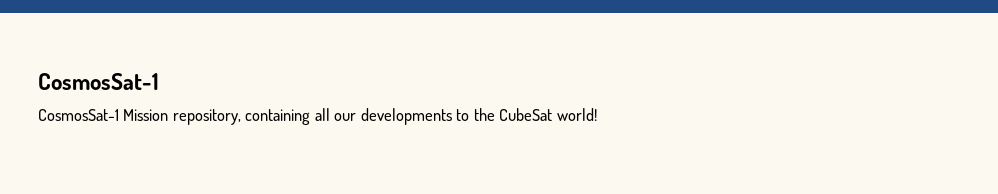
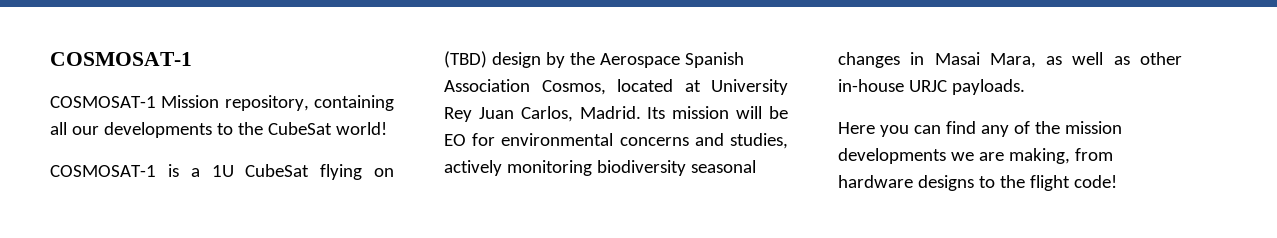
[38,73,159,90] [38,109,119,121] CosmosSat-1 // CosmosSat-1 -> [50,52,192,66] [50,96,156,108] COSMOSAT-1 // COSMOSAT-1
(597, 114) none -> [50,164,394,180] [444,51,744,68] [444,79,788,95] [444,106,789,122] [444,133,788,149] [444,160,756,176] [838,52,1182,68] [838,79,1025,95] [838,121,1122,137] [838,148,1113,164] [838,175,1117,191] // COSMOSAT-1 is a 1U CubeSat flying on (TBD) design by the Aerospace Spanish Association Cosmos, located at University Rey Juan Carlos, Madrid. Its mission will be EO for environmental concerns and studies, actively monitoring biodiversity seasonal changes in Masai Mara, as well as other in-house URJC payloads. // Here you can find any of the mission developments we are making, from hardware designs to the flight code!

